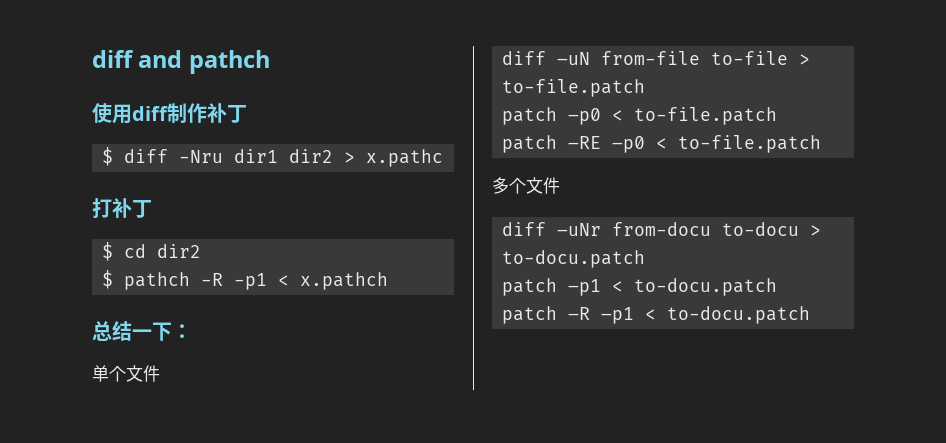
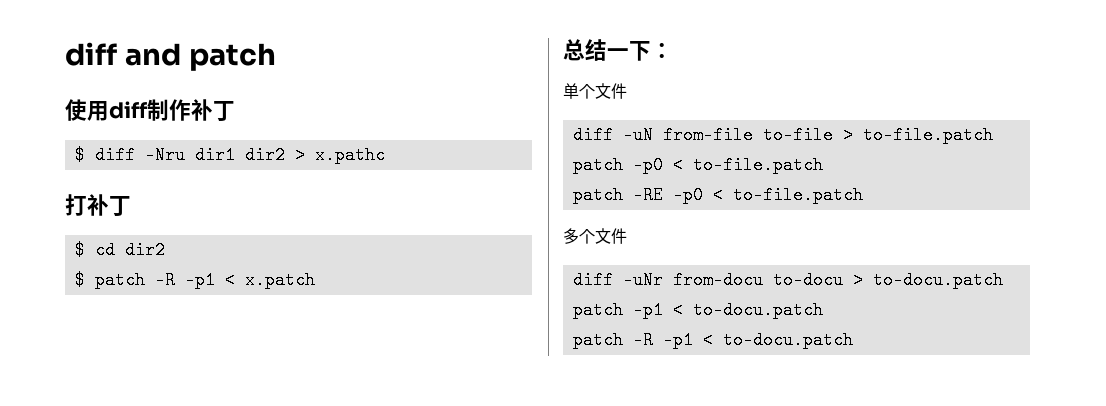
[188,50,270,74] pathch -> [188,43,276,71] patch
[124,272,389,290] pathch -R -p1 < x.pathch -> [94,271,315,289] patch -R -p1 < x.patch

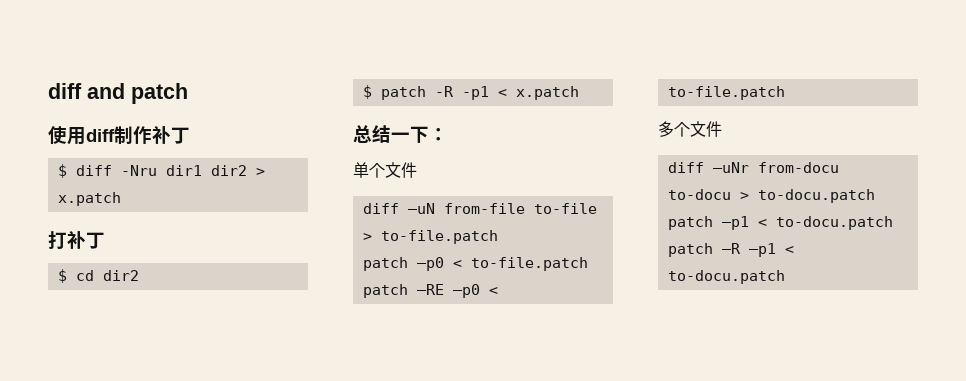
[314,146,385,164] x.pathc -> [57,192,121,206] x.patch

